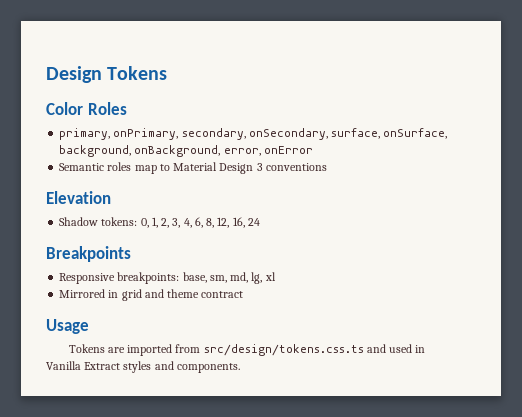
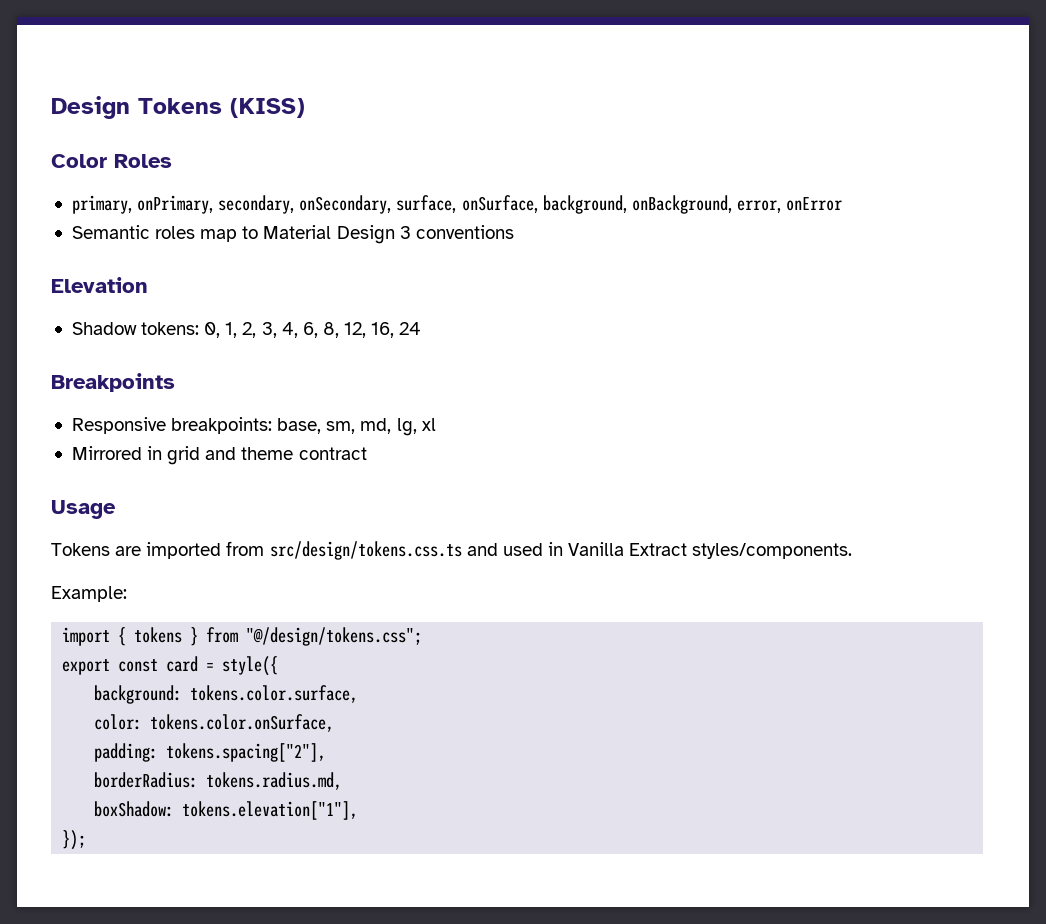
(168, 73) none -> [230,98,305,118] (KISS)
[123,361,240,373] styles and components. -> [692,543,853,559] [51,586,127,602] [62,627,423,646] [62,656,279,676] [94,685,359,704] [94,714,335,732] [94,743,327,762] [94,772,343,790] [94,801,359,820] [62,830,87,850] styles/components. // Example: // import { tokens } from "@/design/tokens.css"; // export const card = style({ // background: tokens.color.surface, // color: tokens.color.onSurface, // padding: tokens.spacing["2"], // borderRadius: tokens.radius.md, // boxShadow: tokens.elevation["1"], // });

